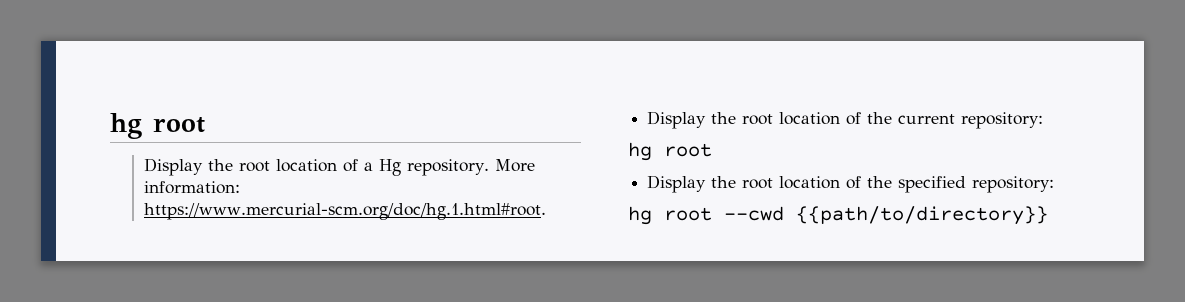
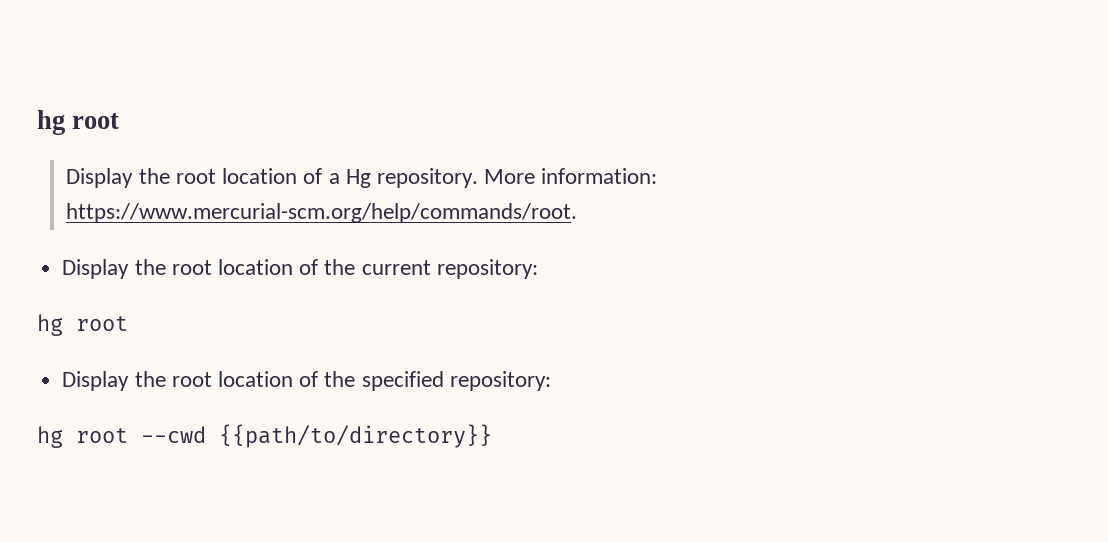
[143,203,546,220] https://www.mercurial-scm.org/doc/hg.1.html#root. -> [66,203,578,223] https://www.mercurial-scm.org/help/commands/root.

